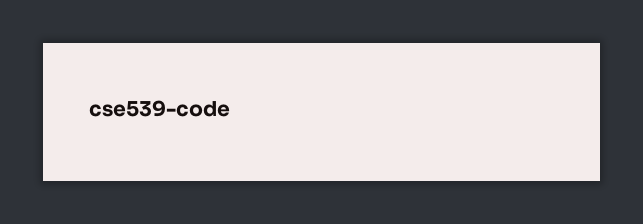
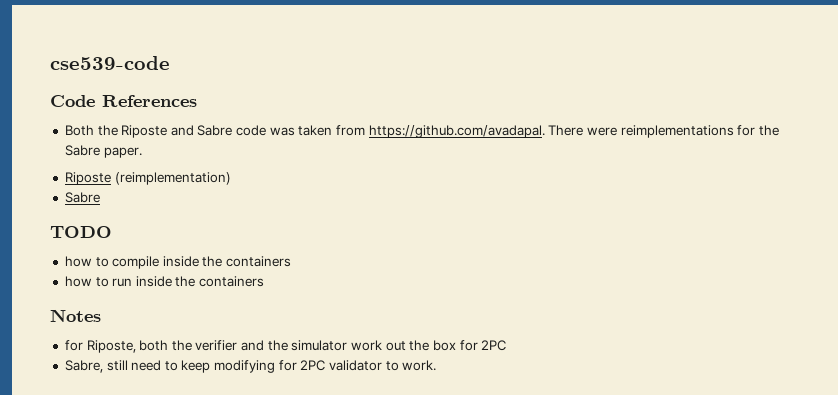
(230, 108) none -> [50,95,197,107] [64,125,779,138] [64,145,142,158] [64,172,231,185] [64,192,100,203] [50,226,112,238] [64,256,292,269] [64,276,265,287] [50,309,101,322] [64,340,507,353] [64,360,437,373] // Code References // Both the Riposte and Sabre code was taken from https://github.com/avadapal. There were reimplementations for the Sabre paper. // Riposte (reimplementation) // Sabre // TODO // how to compile inside the containers // how to run inside the containers // Notes // for Riposte, both the verifier and the simulator work out the box for 2PC // Sabre, still need to keep modifying for 2PC validator to work.

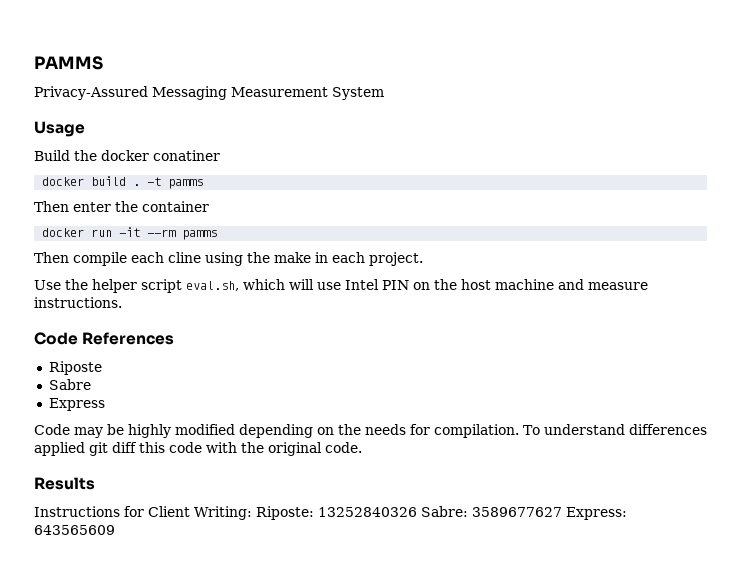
[50,56,170,70] cse539-code -> [34,56,103,70] [34,86,384,100] [34,121,85,137] [34,150,220,161] [42,176,204,189] [34,201,209,212] [42,227,218,240] [34,252,423,266] [34,279,648,293] [34,297,122,308] PAMMS // Privacy-Assured Messaging Measurement System // Usage // Build the docker conatiner // docker build . -t pamms // Then enter the container // docker run -it --rm pamms // Then compile each cline using the make in each project. // Use the helper script eval.sh, which will use Intel PIN on the host machine and measure instructions.
[64,125,779,138] [64,145,142,158] [64,172,231,185] [64,192,100,203] [50,226,112,238] [64,256,292,269] [64,276,265,287] [50,309,101,322] [64,340,507,353] [64,360,437,373] Both the Riposte and Sabre code was taken from https://github.com/avadapal. There were reimplementations for the Sabre paper. // Riposte (reimplementation) // Sabre // TODO // how to compile inside the containers // how to run inside the containers // Notes // for Riposte, both the verifier and the simulator work out the box for 2PC // Sabre, still need to keep modifying for 2PC validator to work. -> [48,361,102,375] [48,379,91,390] [48,398,105,411] [34,424,707,438] [34,442,362,456] [34,477,95,490] [34,506,627,520] [34,525,115,535] Riposte // Sabre // Express // Code may be highly modified depending on the needs for compilation. To understand differences applied git diff this code with the original code. // Results // Instructions for Client Writing: Riposte: 13252840326 Sabre: 3589677627 Express: 643565609

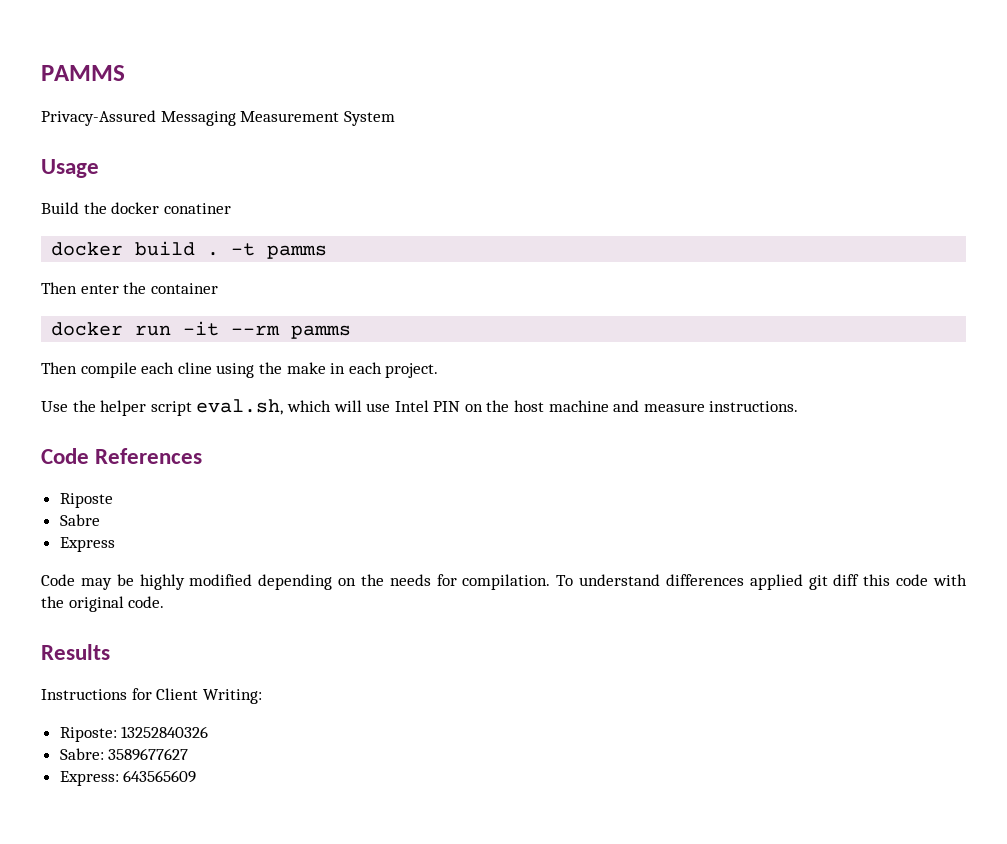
(252, 513) none -> (262, 696) //
(417, 512) none -> (209, 732) //
(562, 512) none -> (189, 754) //

